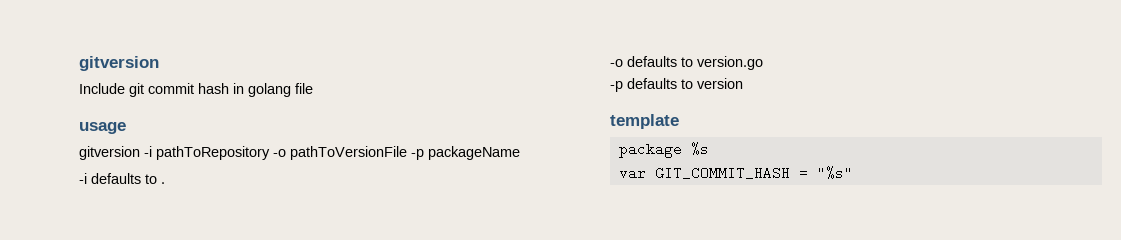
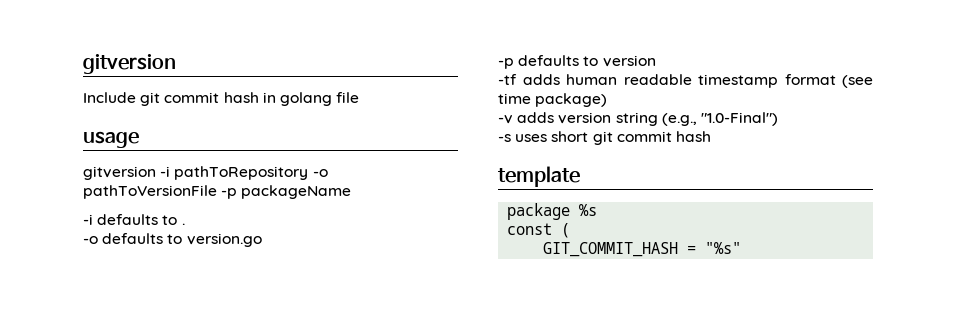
(743, 83) none -> [498,74,873,88] [498,93,608,107] [498,112,778,126] [498,131,711,145] // -tf adds human readable timestamp format (see time package) // -v adds version string (e.g., "1.0-Final") // -s uses short git commit hash
[618,166,646,180] var -> [507,223,571,238] const ( //

